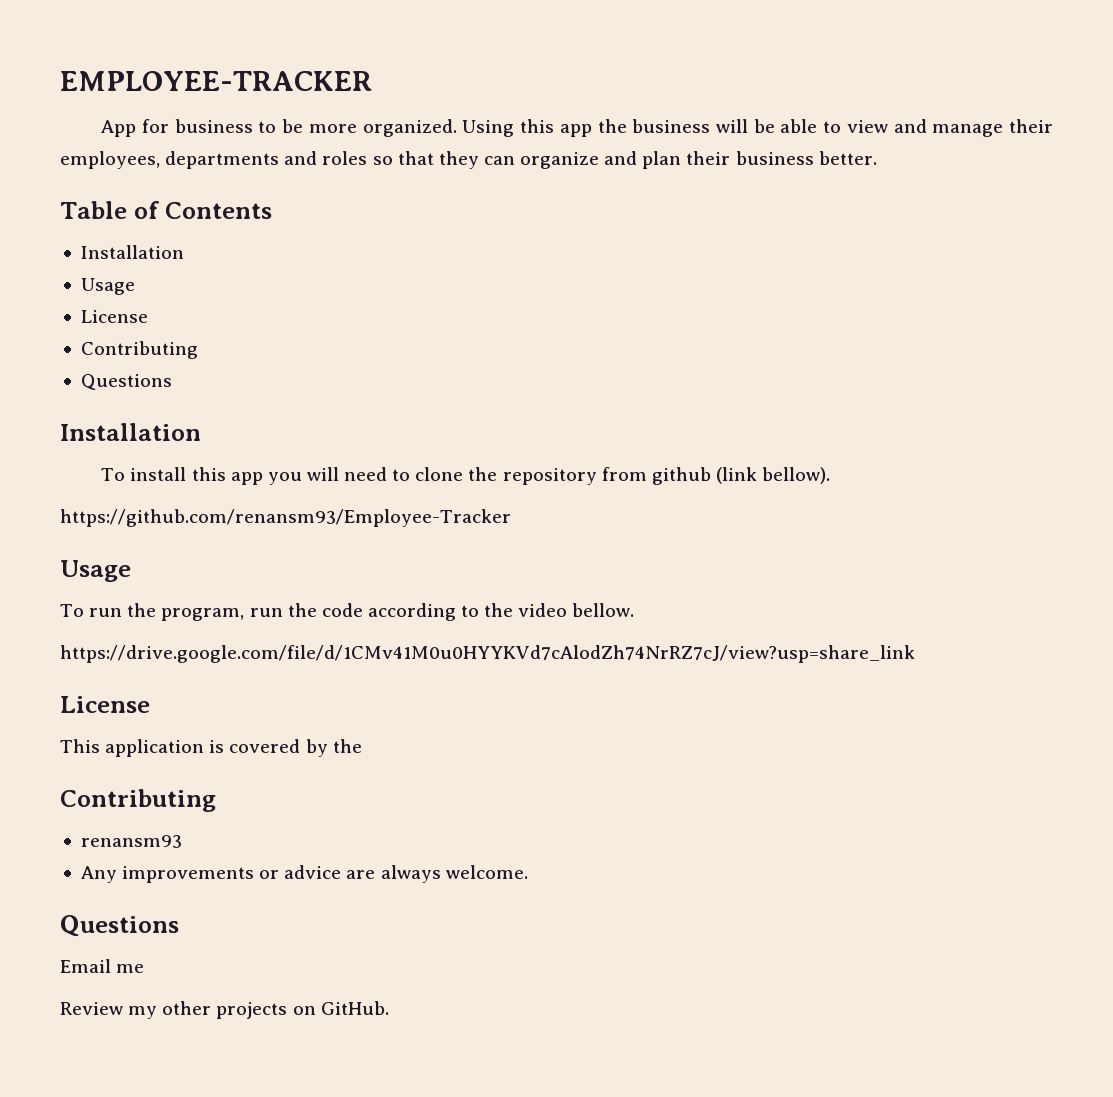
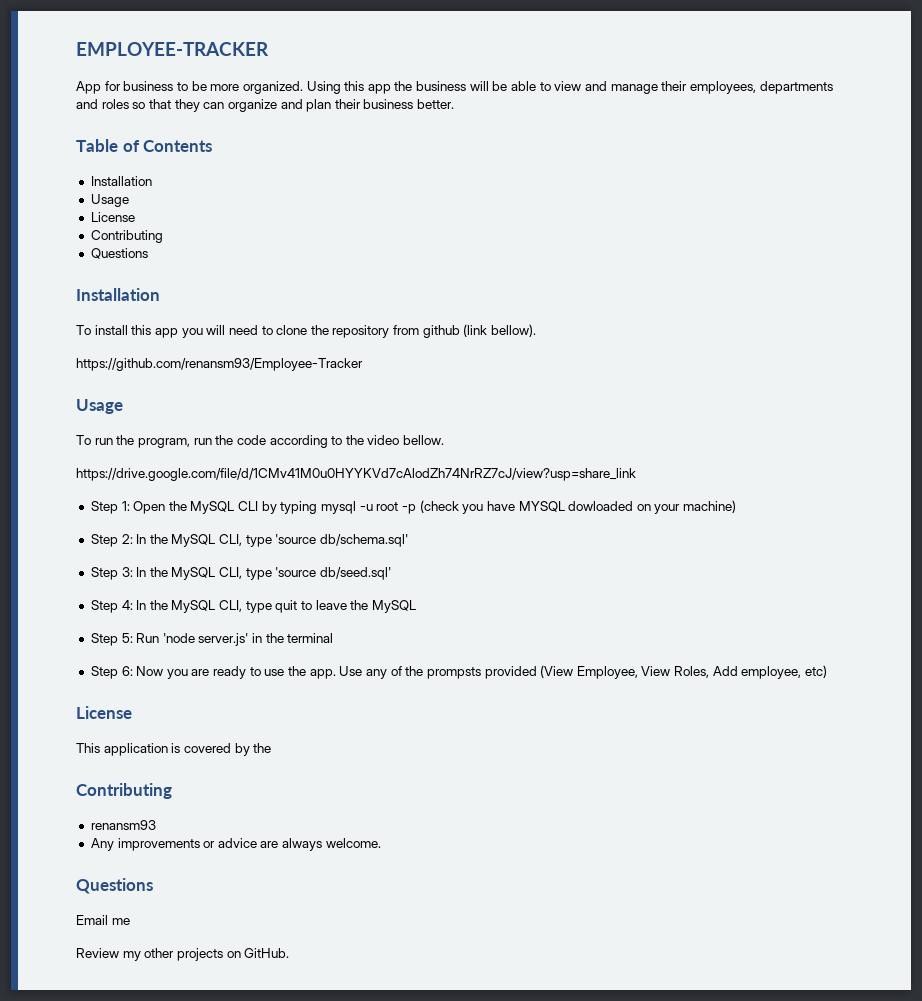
(915, 654) none -> [90,500,737,514] [90,534,409,547] [90,567,392,580] [90,600,416,613] [90,633,334,646] [90,665,828,679] // Step 1: Open the MySQL CLI by typing mysql -u root -p (check you have MYSQL dowloaded on your machine) // Step 2: In the MySQL CLI, type 'source db/schema.sql' // Step 3: In the MySQL CLI, type 'source db/seed.sql' // Step 4: In the MySQL CLI, type quit to leave the MySQL // Step 5: Run 'node server.js' in the terminal // Step 6: Now you are ready to use the app. Use any of the prompsts provided (View Employee, View Roles, Add employee, etc)

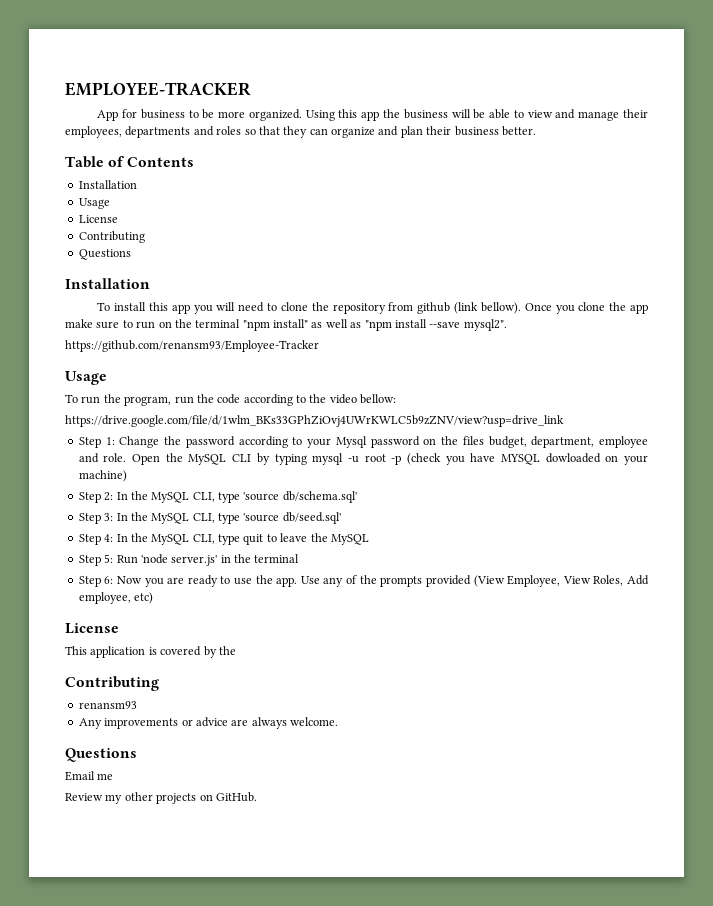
(537, 330) none -> [524,302,648,314] [65,319,507,331] Once you clone the app make sure to run on the terminal "npm install" as well as "npm install --save mysql2".
[403,435,445,445] [76,468,636,481] bellow. // https://drive.google.com/file/d/1CMv41M0u0HYYKVd7cAlodZh74NrRZ7cJ/view?usp=share_link -> [360,394,397,404] [65,415,564,427] bellow: // https://drive.google.com/file/d/1wlm_BKs33GPhZiOvj4UWrKWLC5b9zZNV/view?usp=drive_link
(130, 506) none -> [119,436,648,448] [78,453,127,463] Change the password according to your Mysql password on the files budget, department, employee and role.
[426,667,481,679] prompsts -> [380,576,423,587] prompts

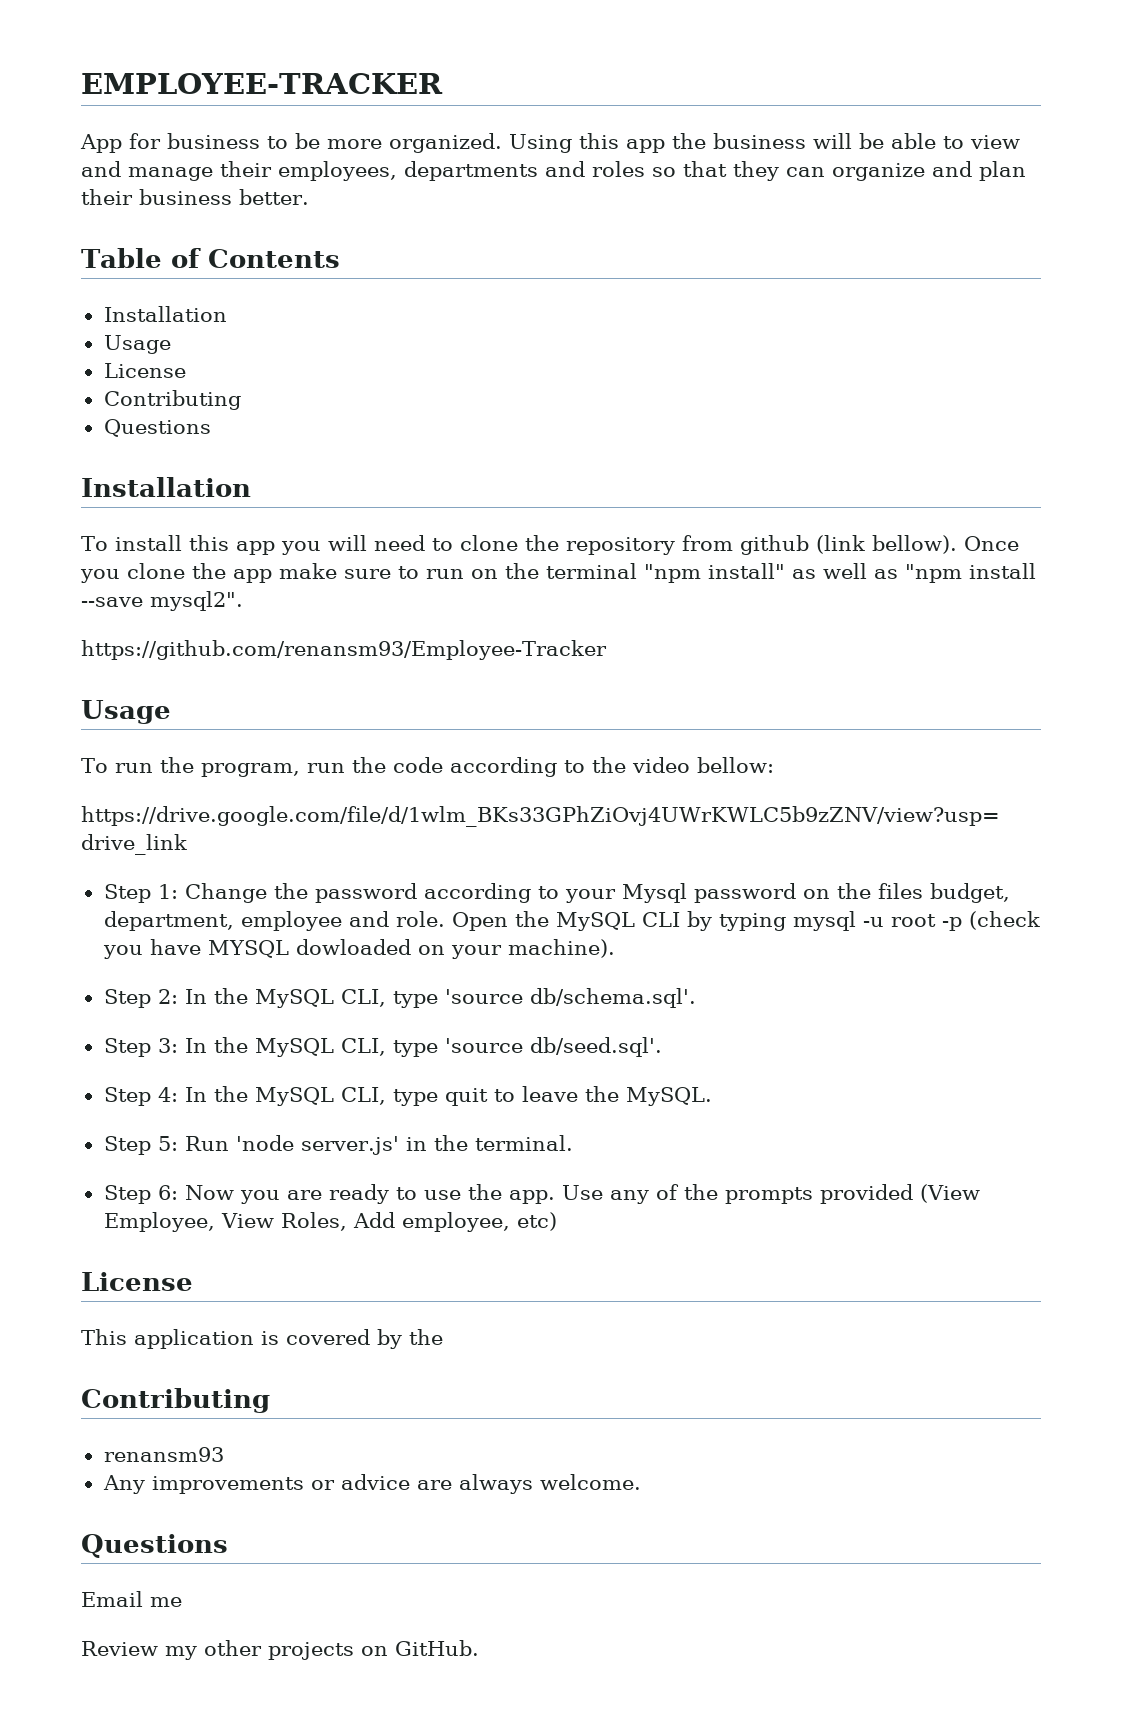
[78,470,127,482] machine) -> [507,939,615,958] machine).
[282,491,357,503] db/schema.sql' -> [529,988,696,1008] db/schema.sql'.
[282,512,341,524] db/seed.sql' -> [529,1037,662,1057] db/seed.sql'.
[330,534,369,545] MySQL -> [625,1087,712,1106] MySQL.
[254,554,300,563] terminal -> [474,1135,573,1151] terminal.

